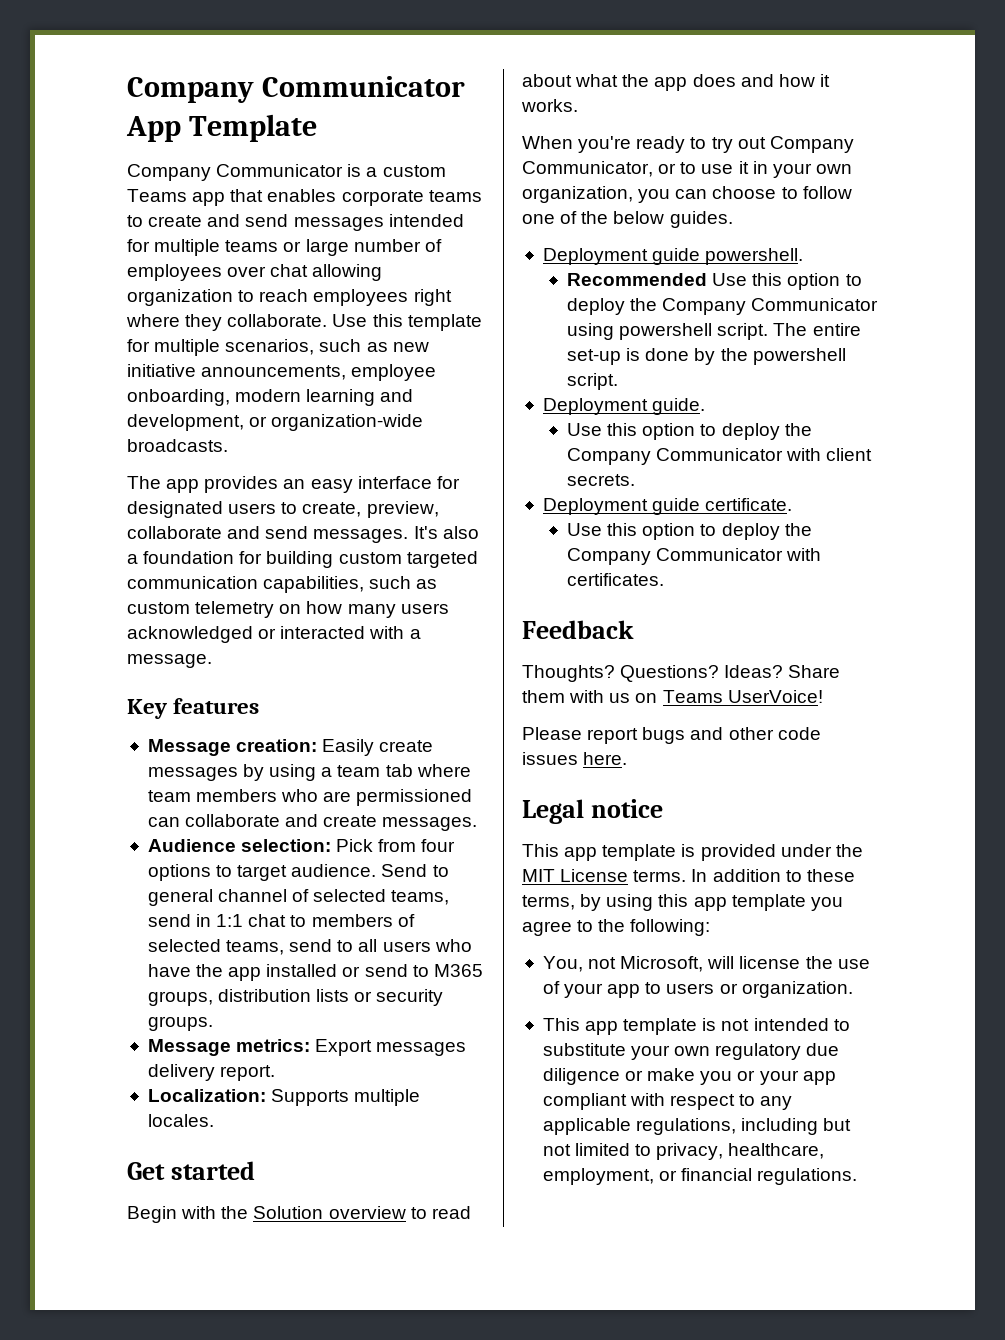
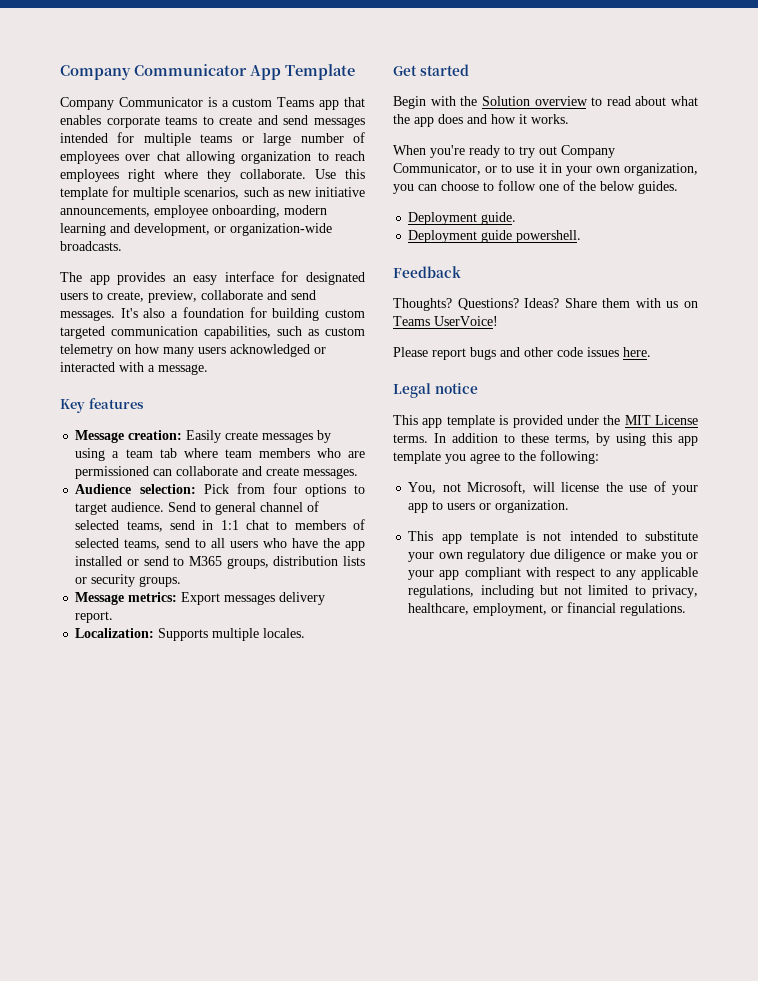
[652,248,804,265] [566,273,862,290] [566,298,879,315] [566,323,861,340] [566,348,846,365] [566,373,618,390] [542,398,706,415] [566,423,812,440] [566,448,873,465] [566,474,635,486] [542,498,793,515] [566,523,812,540] [566,548,822,565] [566,573,664,586] guide powershell. // Recommended Use this option to deploy the Company Communicator using powershell script. The entire set-up is done by the powershell script. // Deployment guide. // Use this option to deploy the Company Communicator with client secrets. // Deployment guide certificate. // Use this option to deploy the Company Communicator with certificates. -> [481,212,517,225] [408,230,582,243] guide. // Deployment guide powershell.

